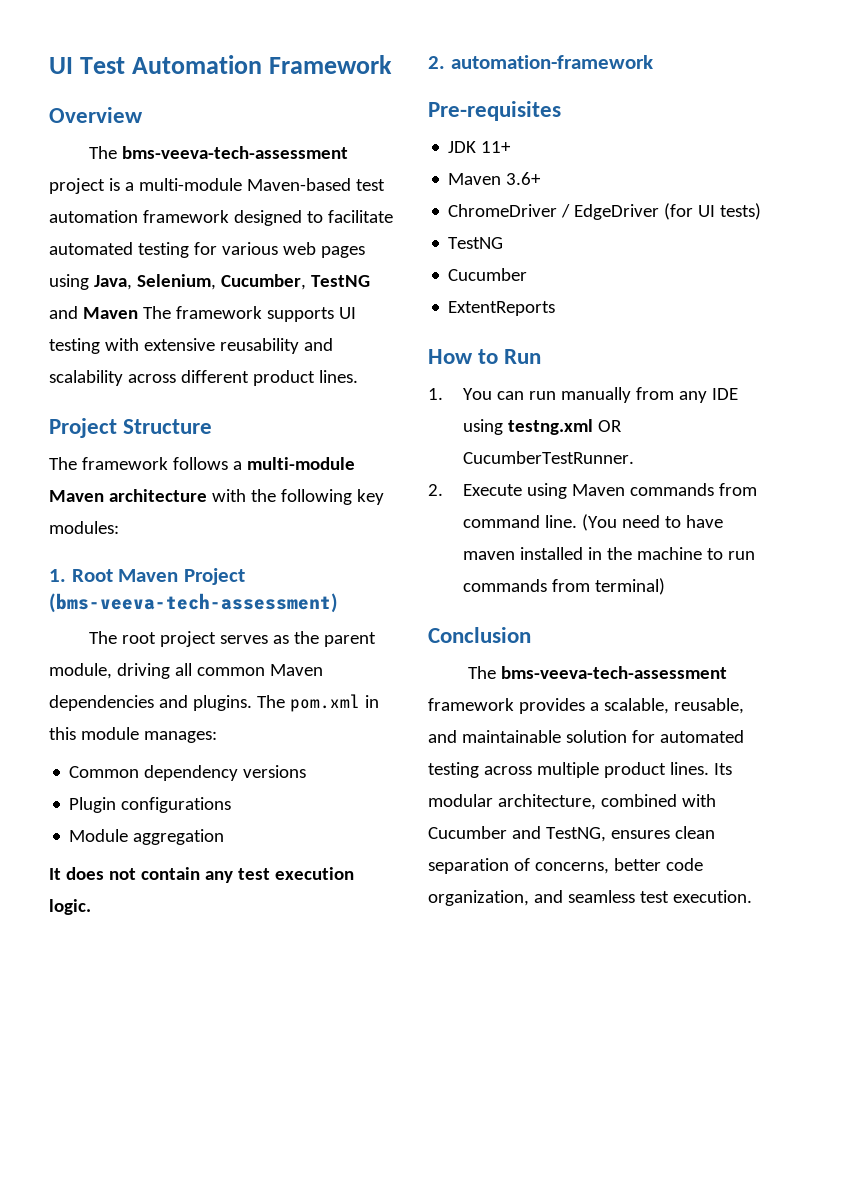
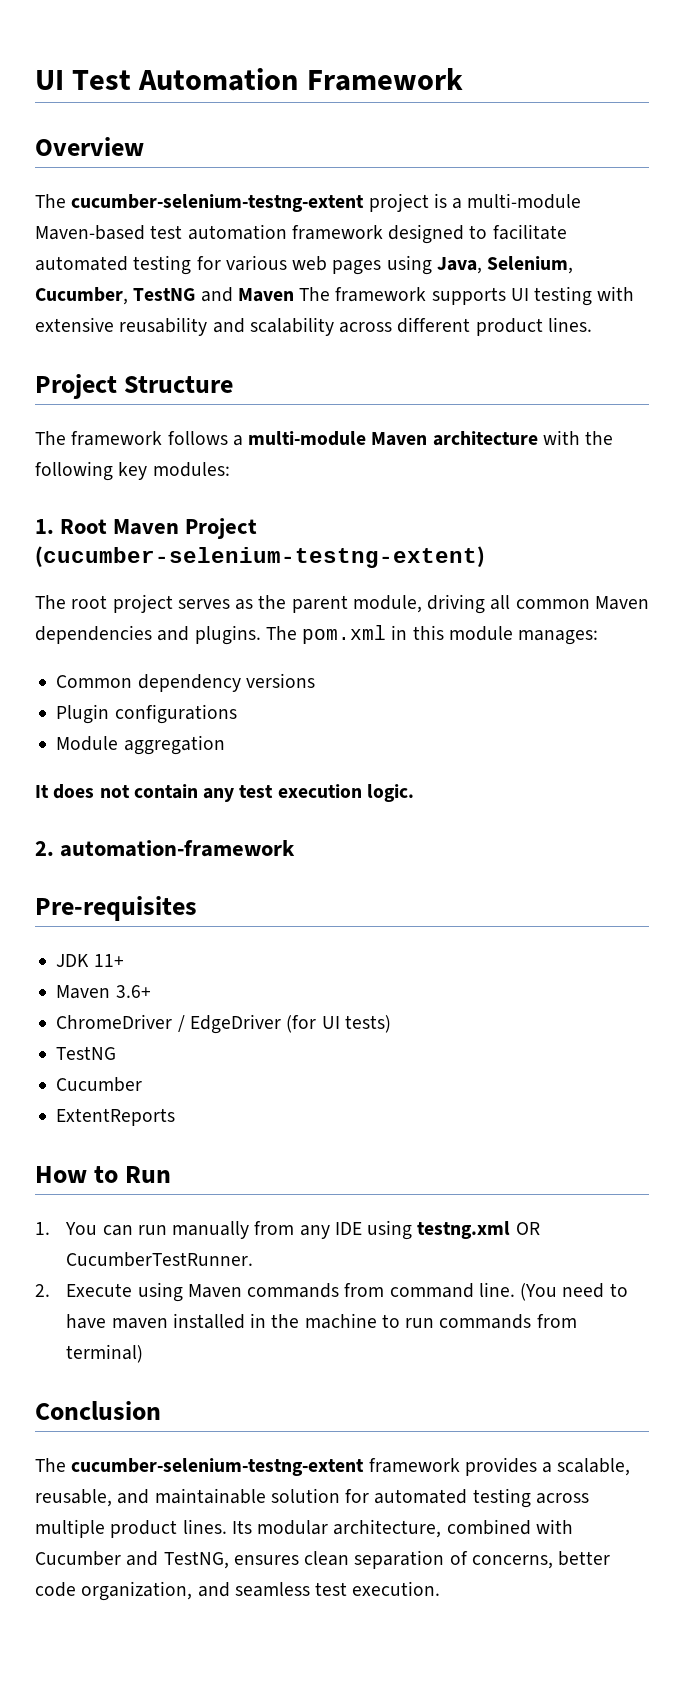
[122,146,349,159] bms-veeva-tech-assessment -> [71,194,365,212] cucumber-selenium-testng-extent
[49,593,338,613] (bms-veeva-tech-assessment) -> [35,546,485,568] (cucumber-selenium-testng-extent)
[501,666,728,679] bms-veeva-tech-assessment -> [71,1458,365,1476] cucumber-selenium-testng-extent

